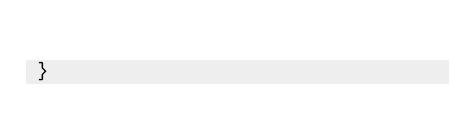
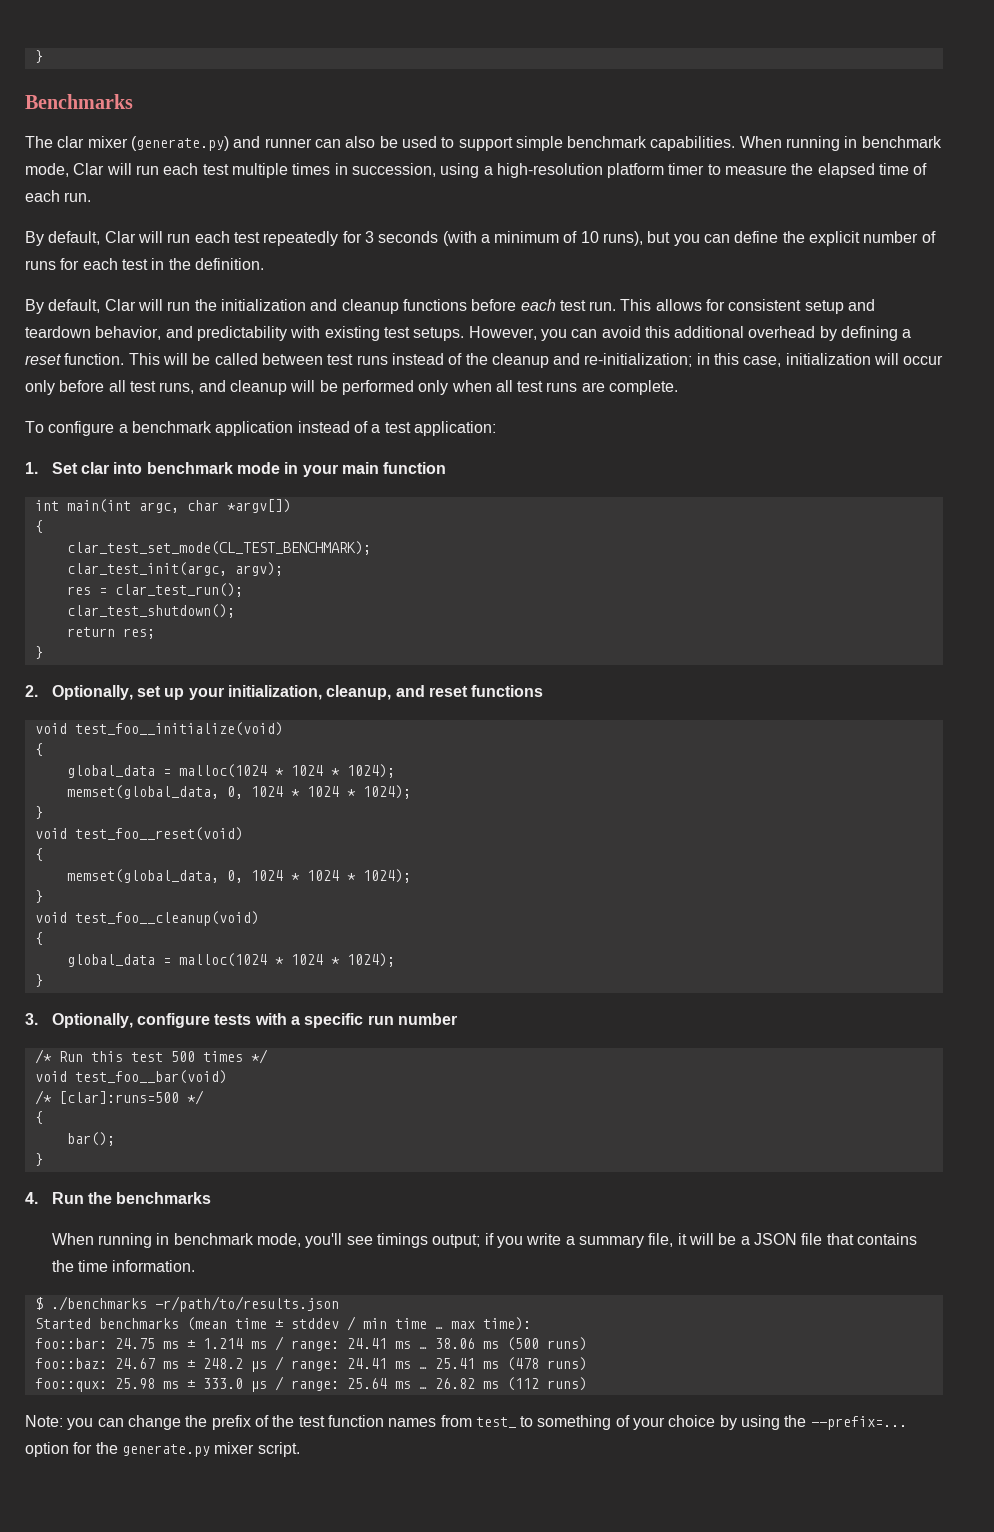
[37,61,49,81] } -> [34,50,43,63] [25,94,133,109] [25,136,942,151] [25,163,928,178] [25,190,92,202] [25,231,936,246] [25,258,264,270] [25,299,876,314] [25,326,912,341] [25,353,944,368] [25,380,679,395] [25,421,496,436] [25,462,447,477] [34,499,291,513] [34,520,43,533] [66,541,371,555] [66,562,283,576] [66,583,243,597] [66,604,235,618] [66,627,155,639] [34,646,43,659] [25,685,544,700] [34,722,283,736] [34,743,43,756] [66,764,395,778] [66,785,411,799] [34,806,43,819] [34,827,243,841] [34,848,43,861] [66,869,411,883] [34,890,43,903] [34,911,259,926] [34,932,43,945] [66,953,395,967] [34,974,43,987] [25,1013,458,1028] [34,1049,268,1064] [34,1070,227,1084] [34,1090,204,1105] [34,1111,43,1124] [66,1132,115,1146] [34,1153,43,1166] [25,1192,212,1204] [51,1233,917,1248] [51,1260,196,1272] [34,1296,339,1312] [34,1316,531,1331] [34,1336,587,1351] [34,1356,587,1372] [34,1376,587,1392] [25,1415,907,1430] [25,1442,300,1457] } // Benchmarks // The clar mixer (generate.py) and runner can also be used to support simple benchmark capabilities. When running in benchmark mode, Clar will run each test multiple times in succession, using a high-resolution platform timer to measure the elapsed time of each run. // By default, Clar will run each test repeatedly for 3 seconds (with a minimum of 10 runs), but you can define the explicit number of runs for each test in the definition. // By default, Clar will run the initialization and cleanup functions before each test run. This allows for consistent setup and teardown behavior, and predictability with existing test setups. However, you can avoid this additional overhead by defining a reset function. This will be called between test runs instead of the cleanup and re-initialization; in this case, initialization will occur only before all test runs, and cleanup will be performed only when all test runs are complete. // To configure a benchmark application instead of a test application: // 1. Set clar into benchmark mode in your main function // int main(int argc, char *argv[]) // { // clar_test_set_mode(CL_TEST_BENCHMARK); // clar_test_init(argc, argv); // res = clar_test_run(); // clar_test_shutdown(); // return res; // } // 2. Optionally, set up your initialization, cleanup, and reset functions // void test_foo__initialize(void) // { // global_data = malloc(1024 * 1024 * 1024); // memset(global_data, 0, 1024 * 1024 * 1024); // } // void test_foo__reset(void) // { // memset(global_data, 0, 1024 * 1024 * 1024); // } // void test_foo__cleanup(void) // { // global_data = malloc(1024 * 1024 * 1024); // } // 3. Optionally, configure tests with a specific run number // /* Run this test 500 times */ // void test_foo__bar(void) // /* [clar]:runs=500 */ // { // bar(); // } // 4. Run the benchmarks // When running in benchmark mode, you'll see timings output; if you write a summary file, it will be a JSON file that contains the time information. // $ ./benchmarks -r/path/to/results.json // Started benchmarks (mean time ± stddev / min time … max time): // foo::bar: 24.75 ms ± 1.214 ms / range: 24.41 ms … 38.06 ms (500 runs) // foo::baz: 24.67 ms ± 248.2 μs / range: 24.41 ms … 25.41 ms (478 runs) // foo::qux: 25.98 ms ± 333.0 μs / range: 25.64 ms … 26.82 ms (112 runs) // Note: you can change the prefix of the test function names from test_ to something of your choice by using the --prefix=... option for the generate.py mixer script.

